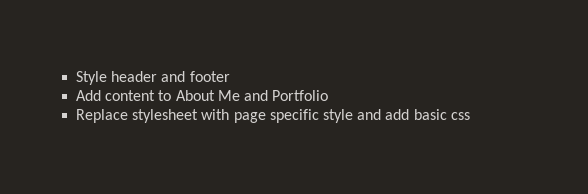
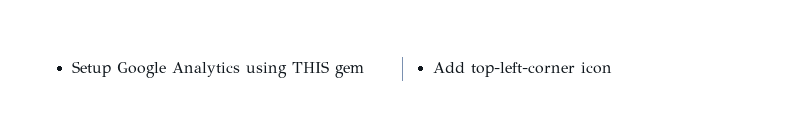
[76,71,230,85] [76,90,329,101] [76,109,470,123] Style header and footer // Add content to About Me and Portfolio // Replace stylesheet with page specific style and add basic css -> [71,61,364,78] [432,62,612,77] Setup Google Analytics using THIS gem // Add top-left-corner icon

